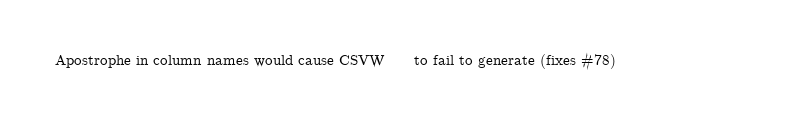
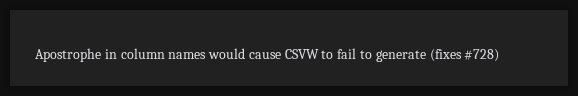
[581,52,616,71] #78) -> [464,49,500,62] #728)

